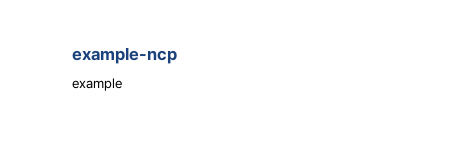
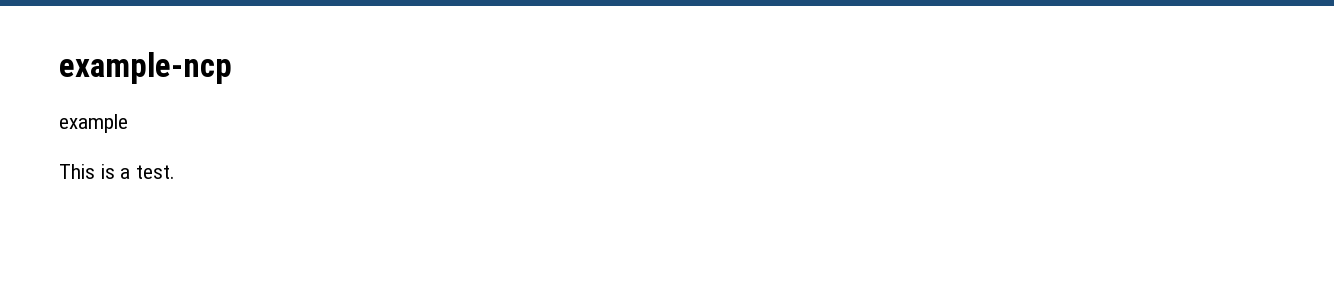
(122, 84) none -> [59,164,176,179] // This is a test.

